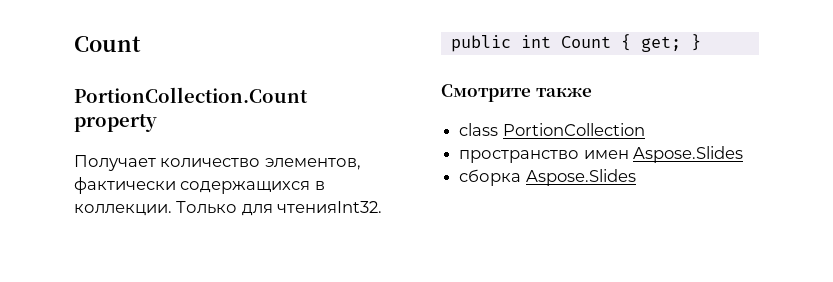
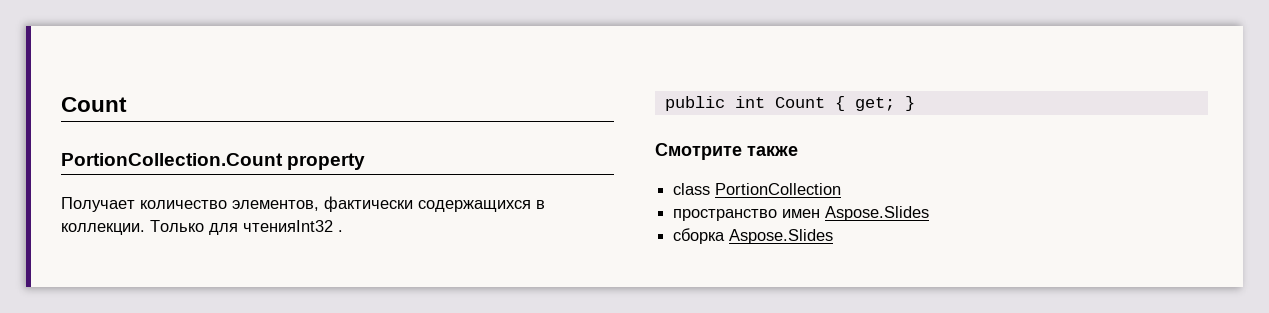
[277,201,383,213] чтенияInt32. -> [243,220,343,232] чтенияInt32 .

